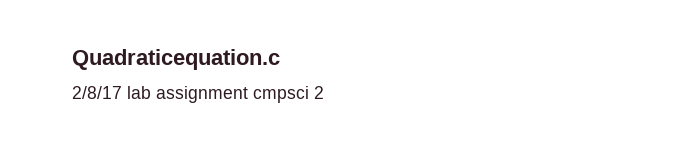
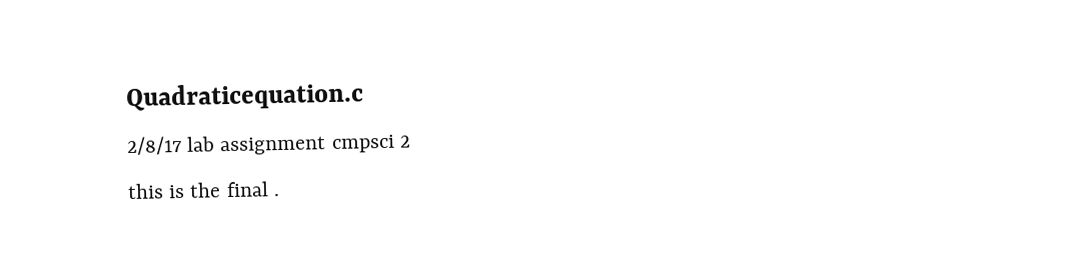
(324, 92) none -> [127,181,280,200] // this is the final .

